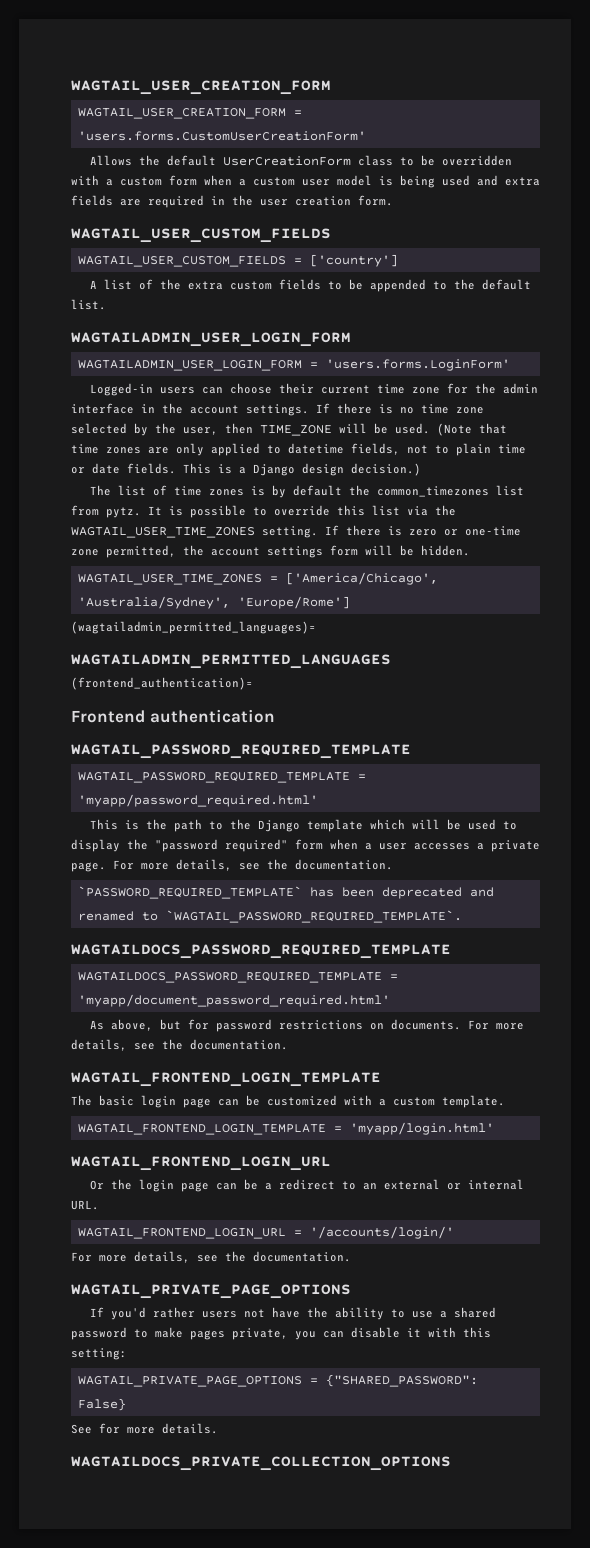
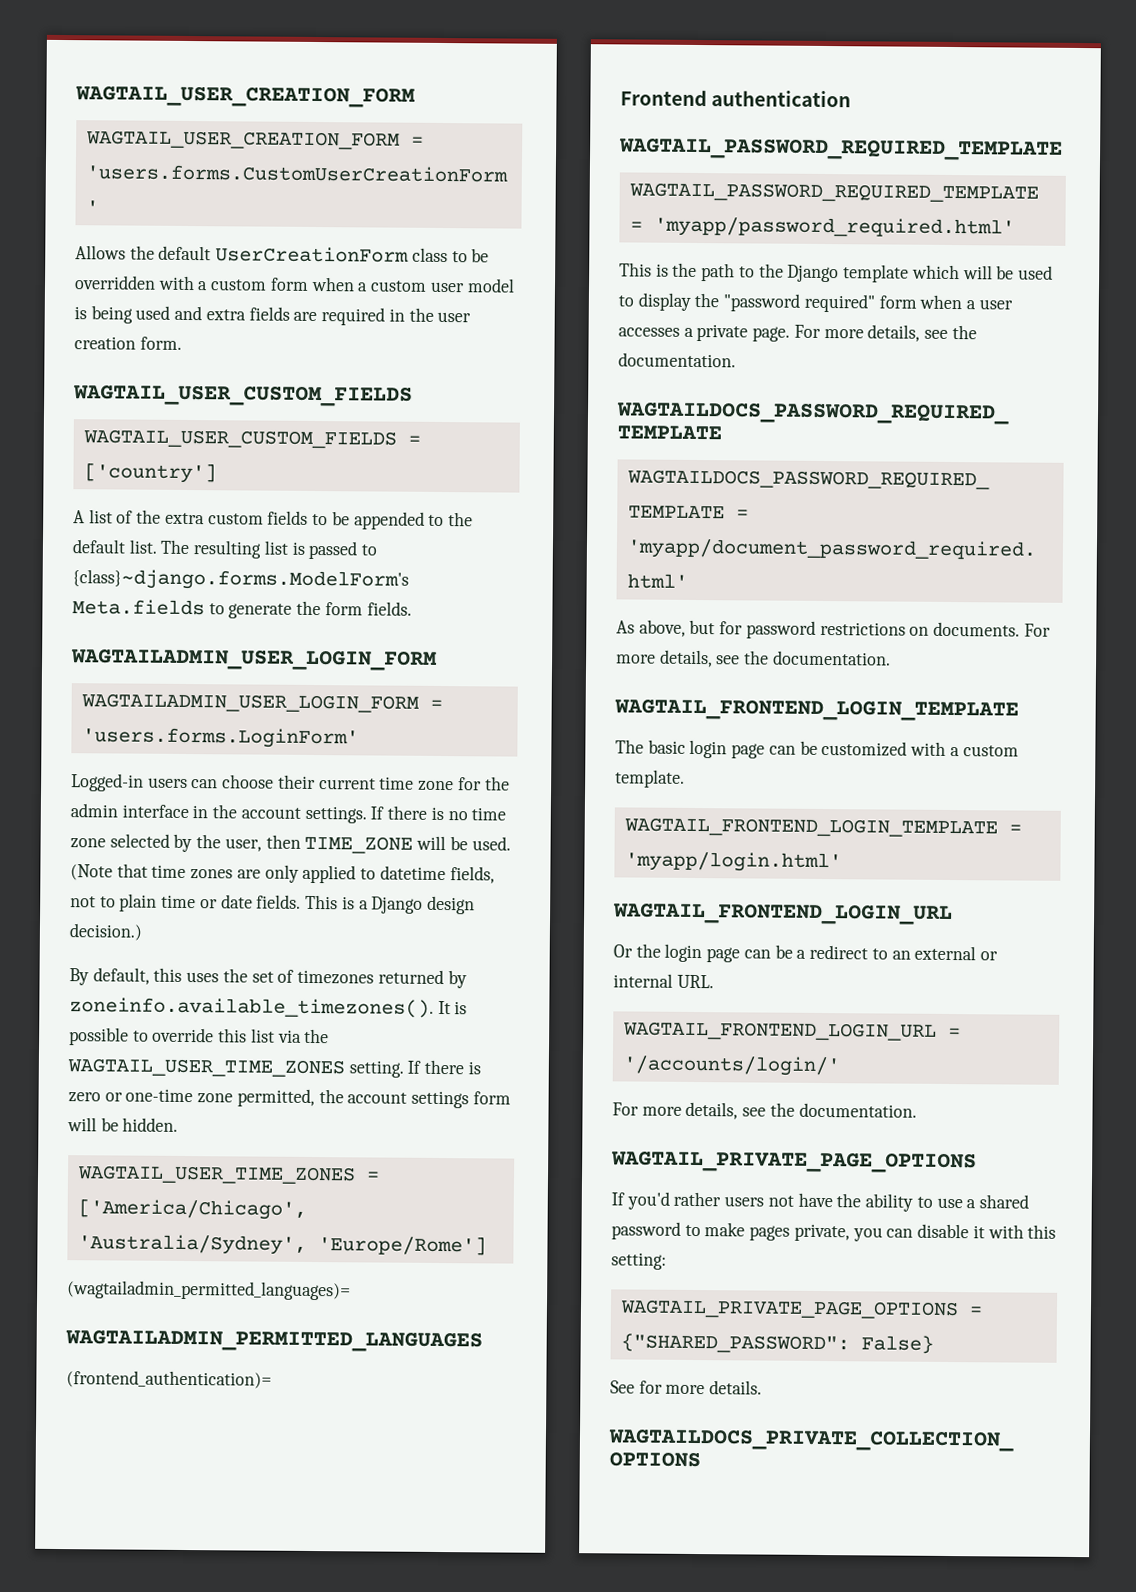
(106, 304) none -> [160,539,378,560] [72,569,409,591] [72,599,412,619] The resulting list is passed to {class}~django.forms.ModelForm's Meta.fields to generate the form fields.
[90,485,525,498] [71,505,141,518] The list of time zones is by default the common_timezones list from pytz. -> [69,967,467,989] [69,997,434,1018] By default, this uses the set of timezones returned by zoneinfo.available_timezones().
[77,886,494,899] [77,910,462,923] // `PASSWORD_REQUIRED_TEMPLATE` has been deprecated and renamed to `WAGTAIL_PASSWORD_REQUIRED_TEMPLATE`. -> (736, 360) none

